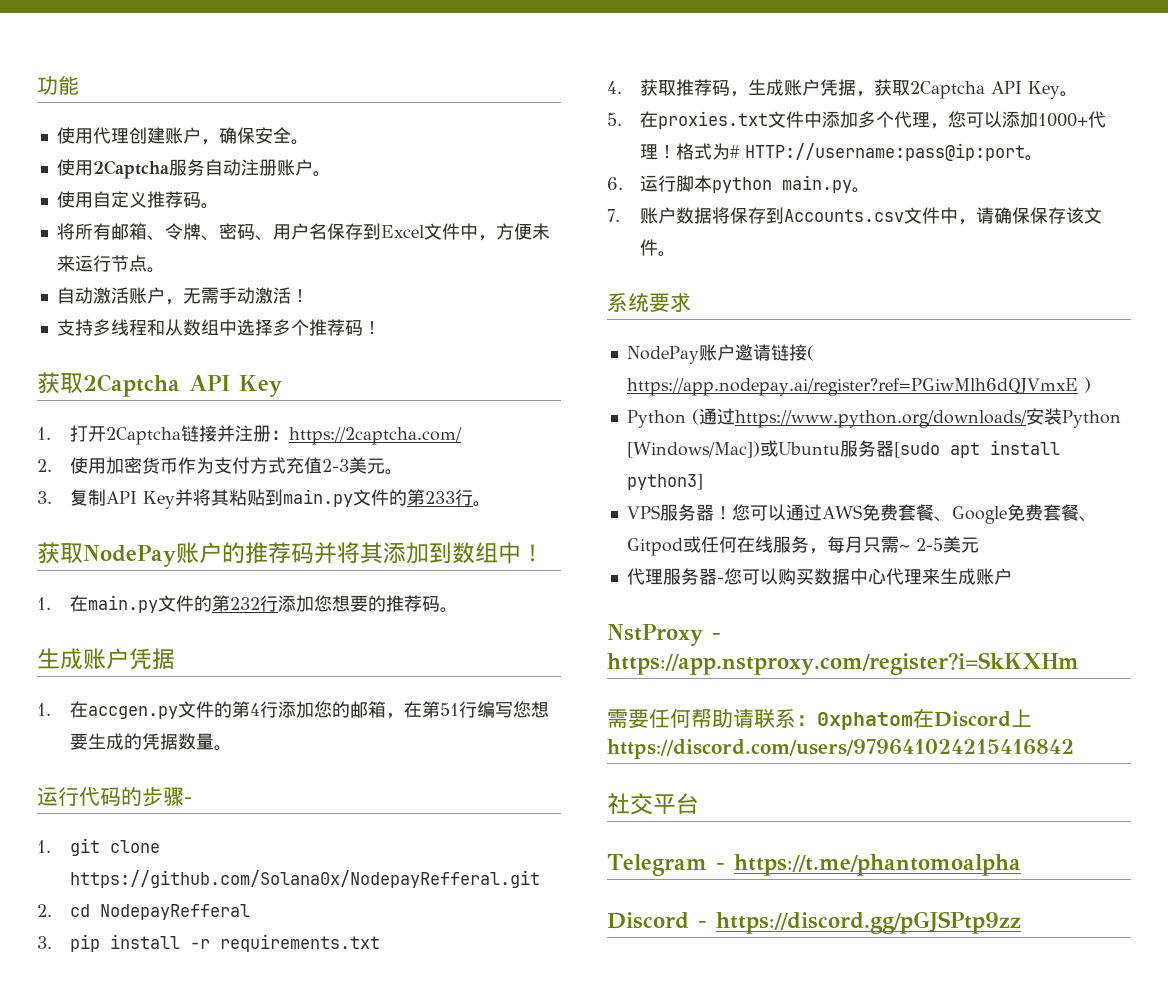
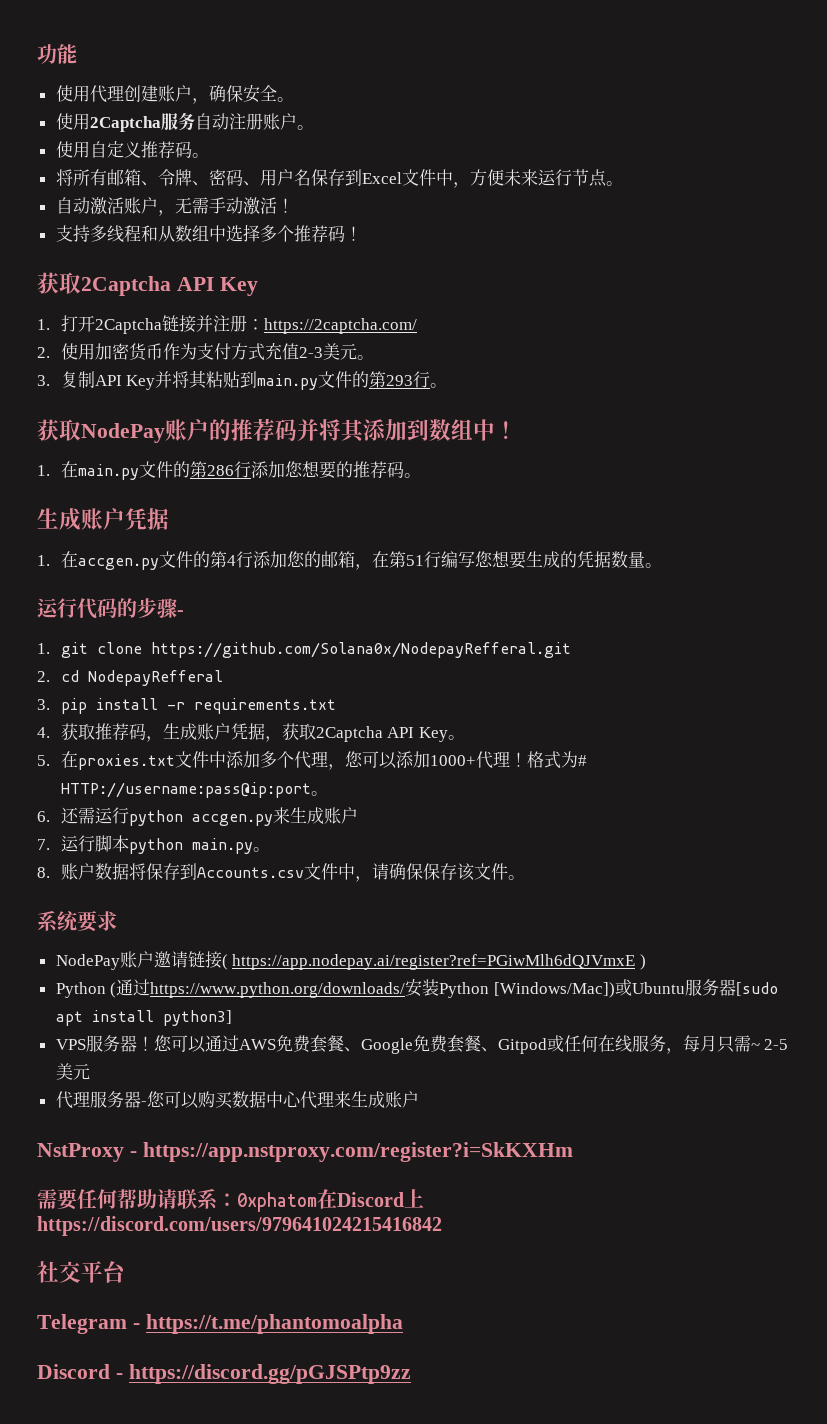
[425,491,456,504] 233 -> [386,375,414,386] 293
[230,597,261,610] 232 -> [206,465,234,476] 286
(623, 183) none -> [60,807,358,826] [37,839,50,850] 还需运行python accgen.py来生成账户 // 7.
[607,209,620,222] 7. -> [37,867,50,878] 8.

